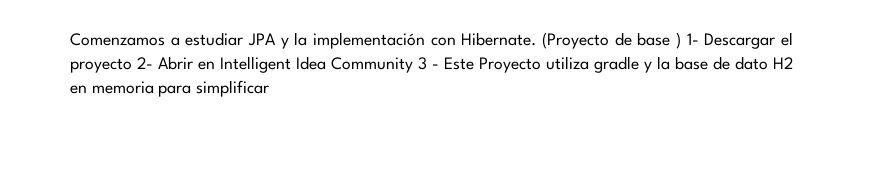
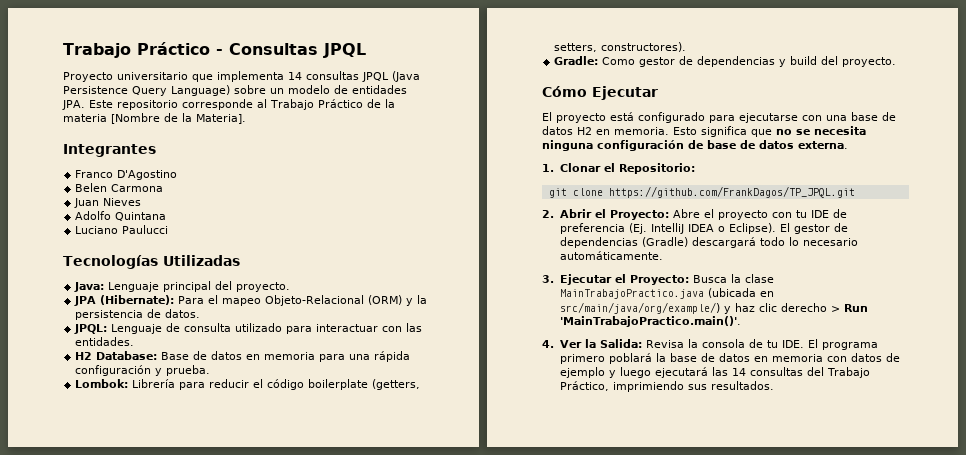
[70,32,793,49] [70,56,793,73] [70,80,270,97] Comenzamos a estudiar JPA y la implementación con Hibernate. (Proyecto de base ) 1- Descargar el proyecto 2- Abrir en Intelligent Idea Community 3 - Este Proyecto utiliza gradle y la base de dato H2 en memoria para simplificar -> [63,42,366,58] [63,71,420,82] [63,85,407,96] [62,99,395,110] [63,113,246,124] [63,144,156,157] [75,170,178,180] [75,183,164,192] [74,198,142,208] [75,211,167,221] [75,225,169,234] [63,255,240,269] [74,281,291,292] [74,295,428,306] [75,309,201,320] [74,323,423,334] [75,337,135,346] [75,351,411,362] [75,365,211,376] [75,379,421,390] [554,42,687,52] [554,56,897,67] [542,86,658,100] [542,112,896,123] [542,126,866,137] [542,140,848,151] [542,163,695,174] [548,186,855,198] [542,209,847,220] [559,223,848,234] [559,237,858,248] [559,251,663,260] [542,274,774,285] [559,288,774,299] [559,302,868,314] [559,316,742,327] [542,339,878,350] [559,353,900,364] [559,367,871,378] [559,381,774,392] Trabajo Práctico - Consultas JPQL // Proyecto universitario que implementa 14 consultas JPQL (Java Persistence Query Language) sobre un modelo de entidades JPA. Este repositorio corresponde al Trabajo Práctico de la materia [Nombre de la Materia]. // Integrantes // Franco D'Agostino // Belen Carmona // Juan Nieves // Adolfo Quintana // Luciano Paulucci // Tecnologías Utilizadas // Java: Lenguaje principal del proyecto. // JPA (Hibernate): Para el mapeo Objeto-Relacional (ORM) y la persistencia de datos. // JPQL: Lenguaje de consulta utilizado para interactuar con las entidades. // H2 Database: Base de datos en memoria para una rápida configuración y prueba. // Lombok: Librería para reducir el código boilerplate (getters, setters, constructores). // Gradle: Como gestor de dependencias y build del proyecto. // Cómo Ejecutar // El proyecto está configurado para ejecutarse con una base de datos H2 en memoria. Esto significa que no se necesita ninguna configuración de base de datos externa. // 1. Clonar el Repositorio: // git clone https://github.com/FrankDagos/TP_JPQL.git // 2. Abrir el Proyecto: Abre el proyecto con tu IDE de preferencia (Ej. IntelliJ IDEA o Eclipse). El gestor de dependencias (Gradle) descargará todo lo necesario automáticamente. // 3. Ejecutar el Proyecto: Busca la clase MainTrabajoPractico.java (ubicada en src/main/java/org/example/) y haz clic derecho > Run 'MainTrabajoPractico.main()'. // 4. Ver la Salida: Revisa la consola de tu IDE. El programa primero poblará la base de datos en memoria con datos de ejemplo y luego ejecutará las 14 consultas del Trabajo Práctico, imprimiendo sus resultados.

